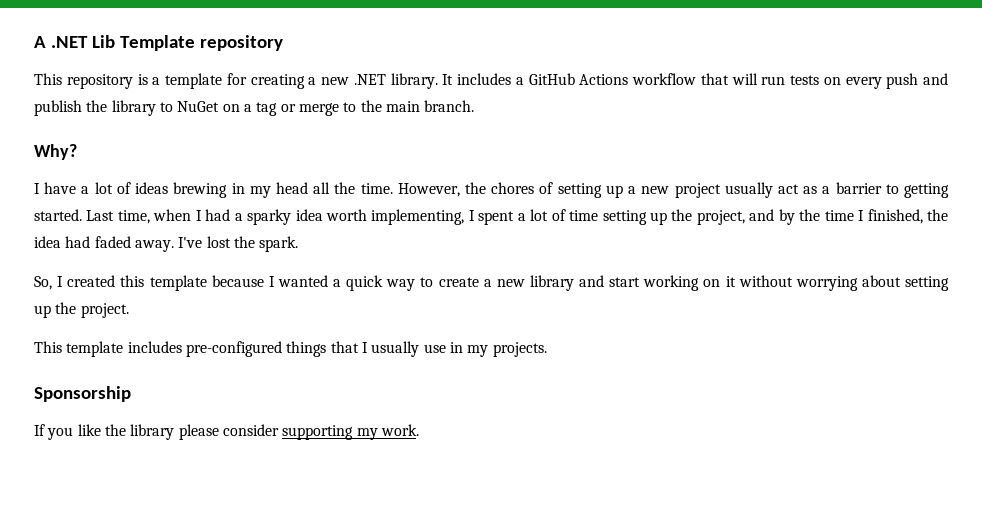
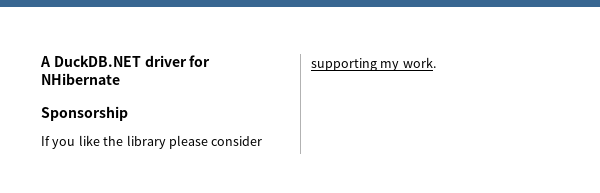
[50,35,283,51] [34,73,948,89] [34,100,475,116] [34,144,77,160] [34,182,949,198] [34,209,949,225] [34,236,299,252] [34,275,949,291] [34,302,129,318] [34,341,547,357] .NET Lib Template repository // This repository is a template for creating a new .NET library. It includes a GitHub Actions workflow that will run tests on every push and publish the library to NuGet on a tag or merge to the main branch. // Why? // I have a lot of ideas brewing in my head all the time. However, the chores of setting up a new project usually act as a barrier to getting started. Last time, when I had a sparky idea worth implementing, I spent a lot of time setting up the project, and by the time I finished, the idea had faded away. I've lost the spark. // So, I created this template because I wanted a quick way to create a new library and start working on it without worrying about setting up the project. // This template includes pre-configured things that I usually use in my projects. -> [53,55,211,67] [41,73,120,85] DuckDB.NET driver for NHibernate

